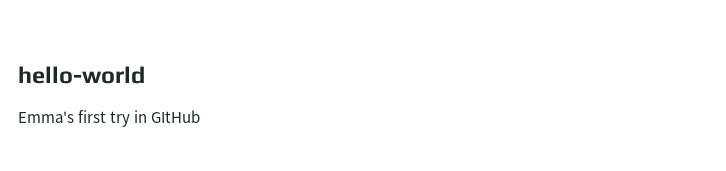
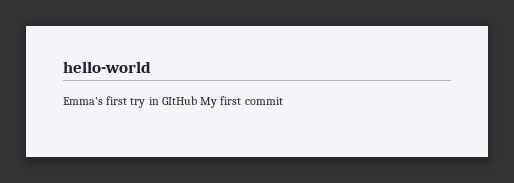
(201, 116) none -> [200,96,283,108] My first commit

